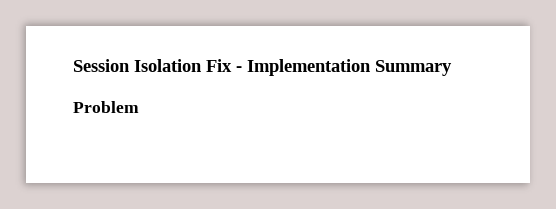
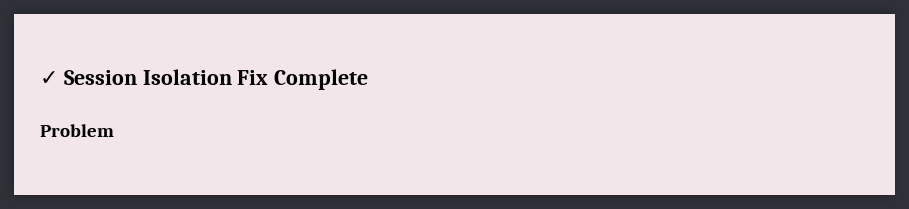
(73, 65) none -> [40,71,58,85] ✓
[236,59,452,76] - Implementation Summary -> [274,69,369,90] Complete

